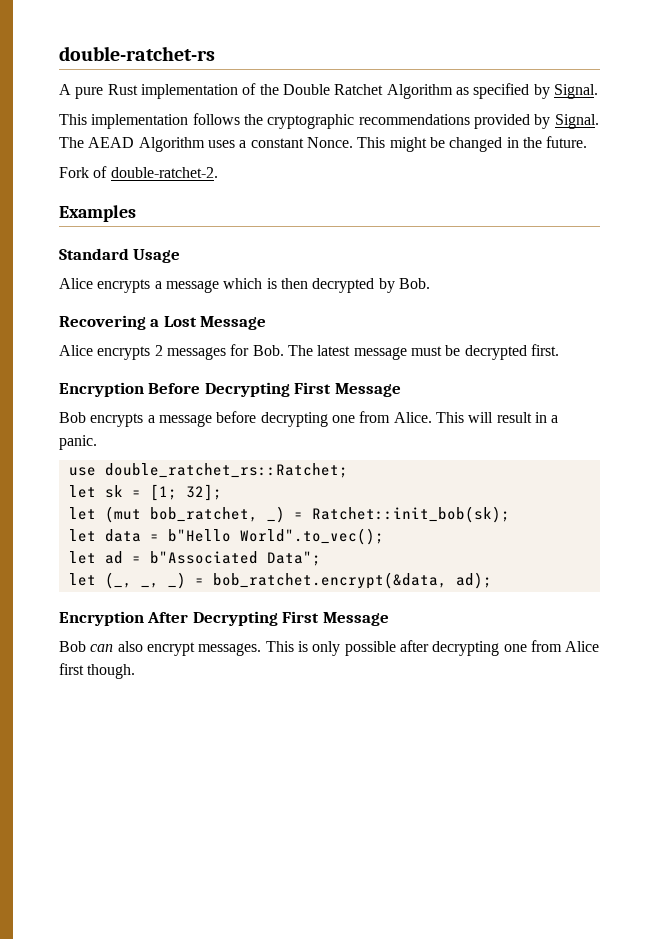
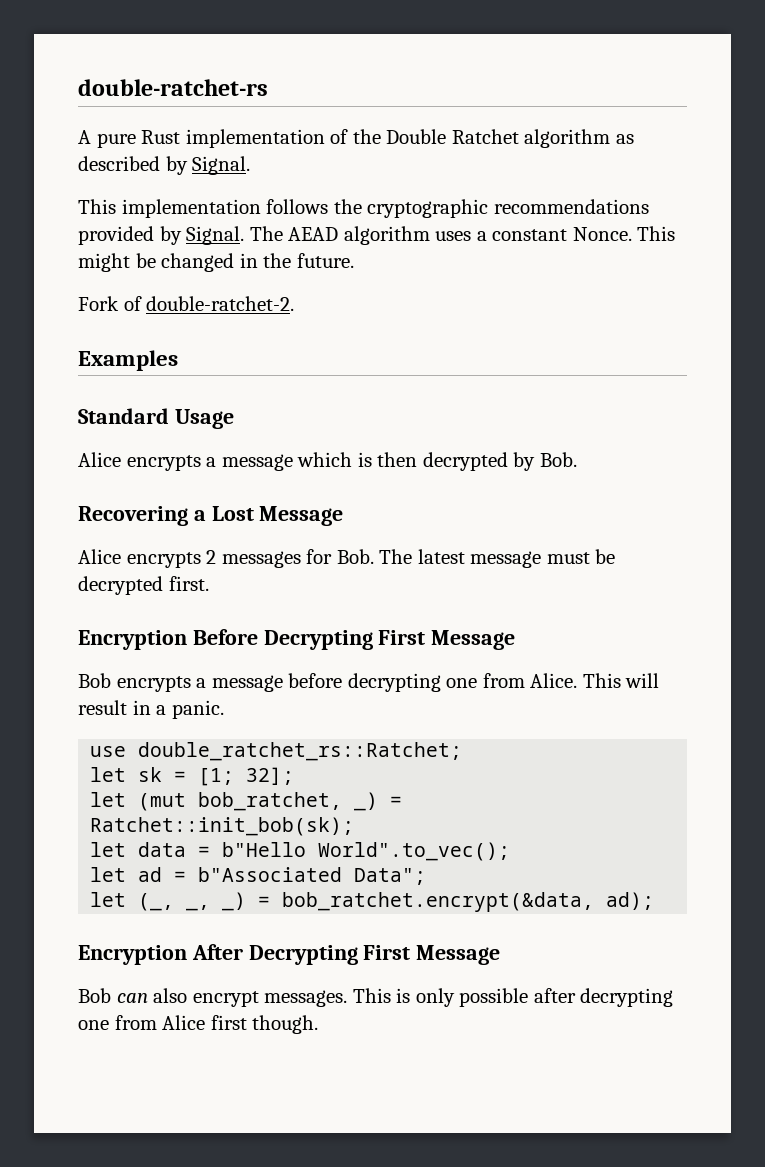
[386,83,530,99] Algorithm as specified -> [524,129,634,148] [78,156,160,171] algorithm as described
[138,137,205,152] Algorithm -> [343,226,430,245] algorithm

